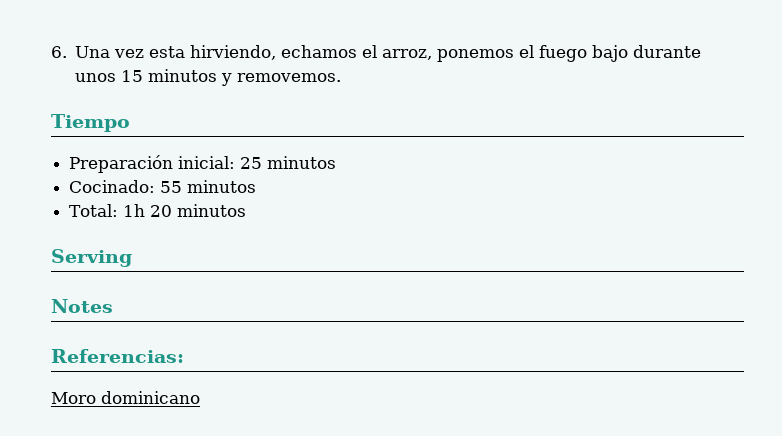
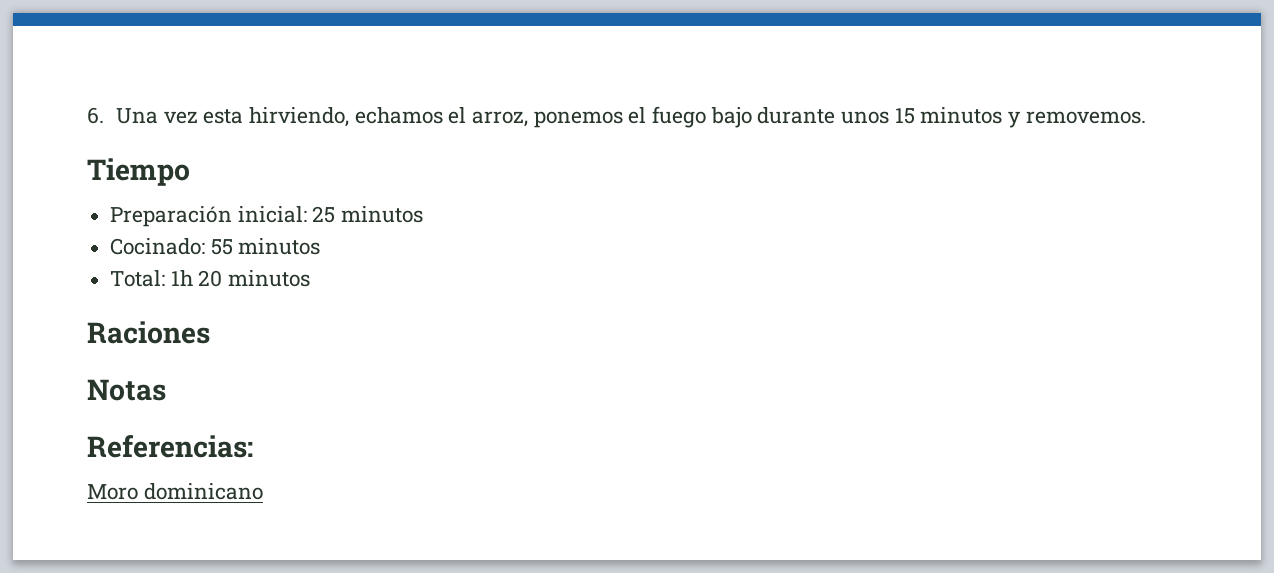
[51,249,132,267] [51,299,113,313] Serving // Notes -> [87,321,210,344] [87,379,166,401] Raciones // Notas

